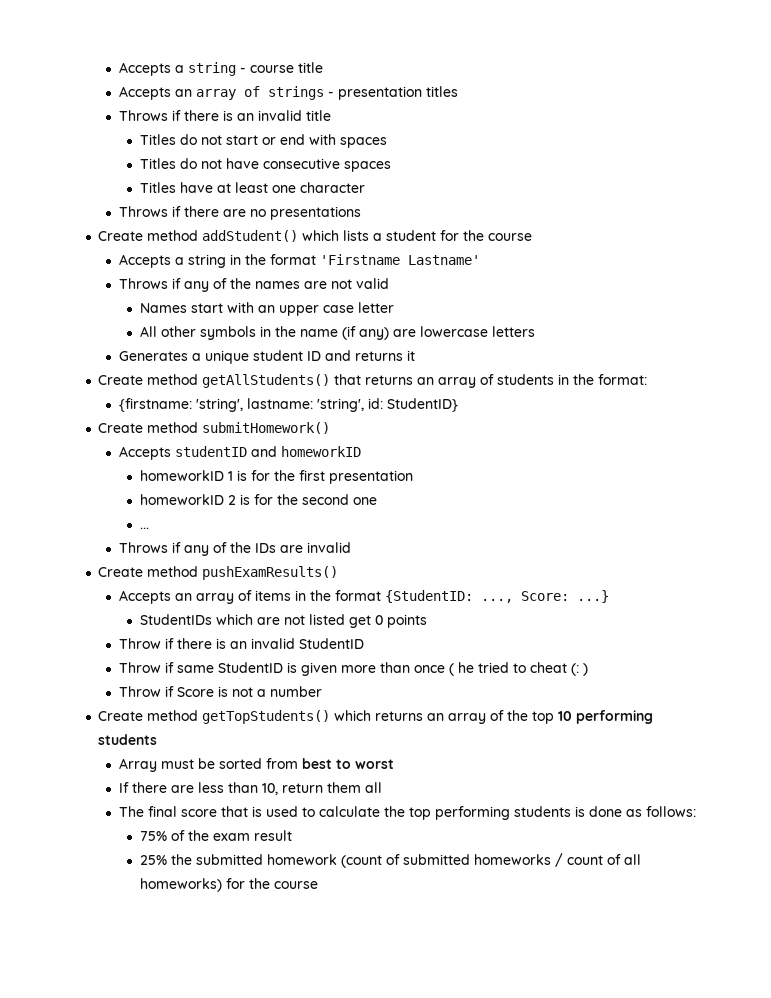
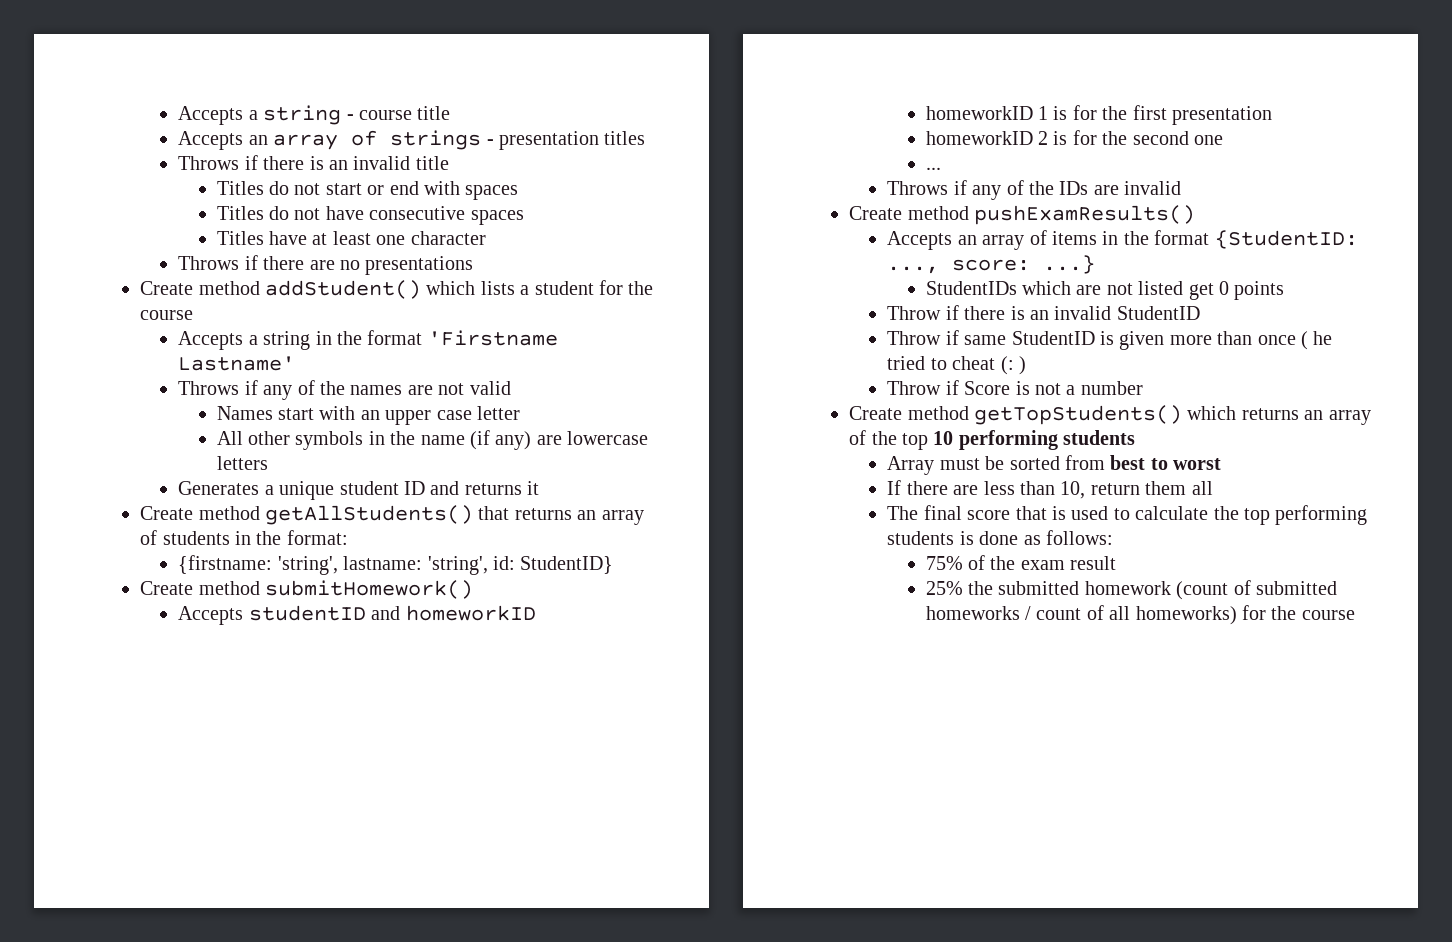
[521,591,570,601] Score: -> [952,259,1031,271] score:

